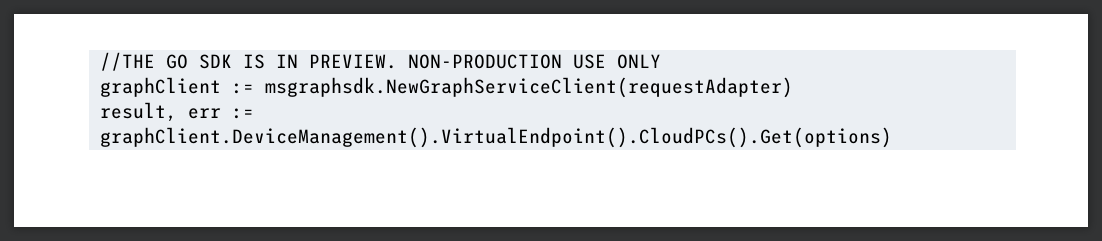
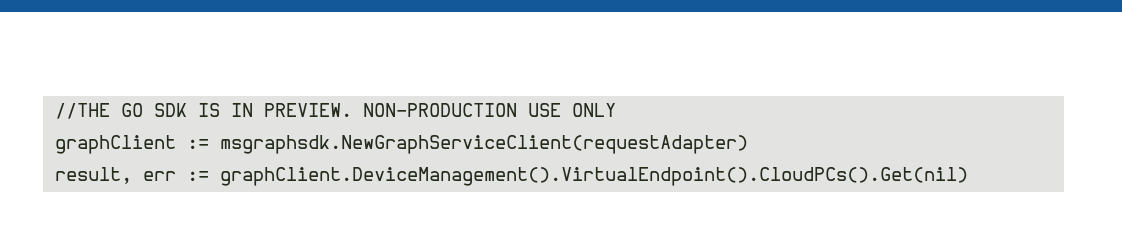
[99,127,892,148] graphClient.DeviceManagement().VirtualEndpoint().CloudPCs().Get(options) -> [219,167,968,186] graphClient.DeviceManagement().VirtualEndpoint().CloudPCs().Get(nil)

